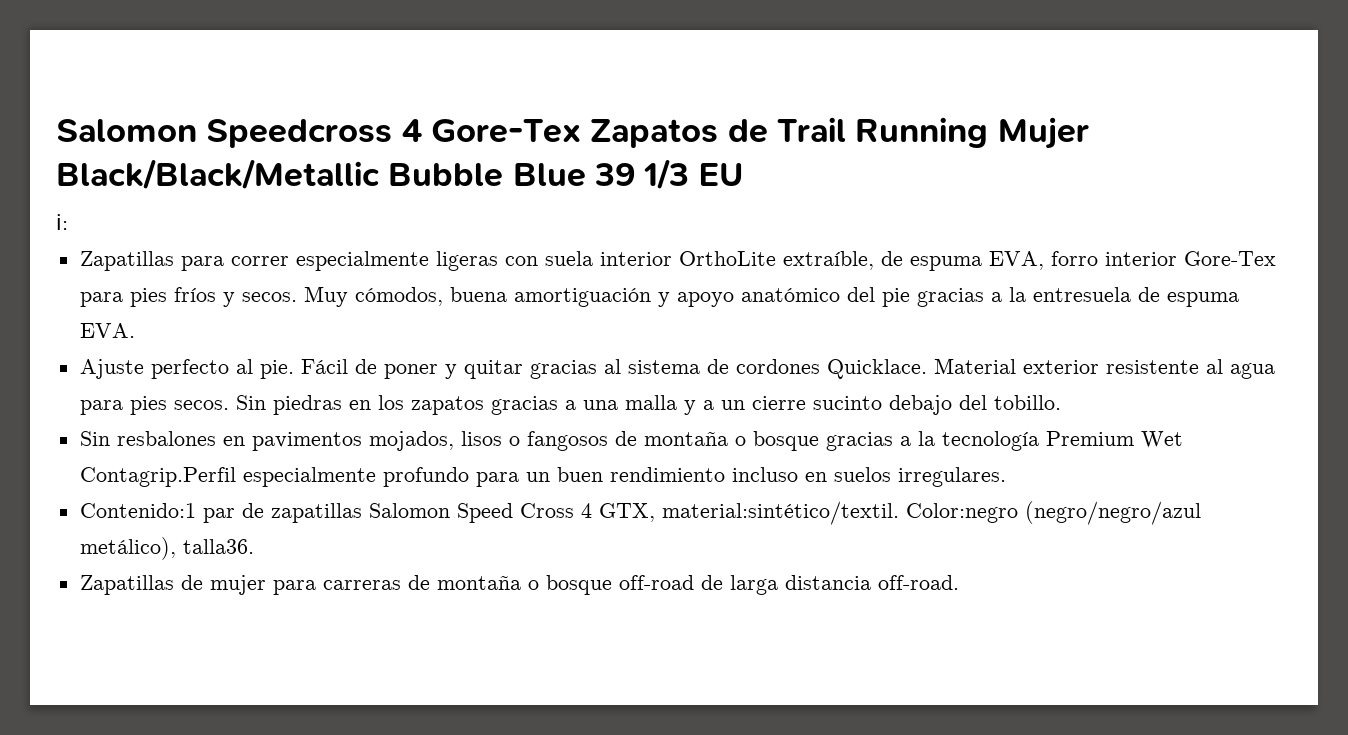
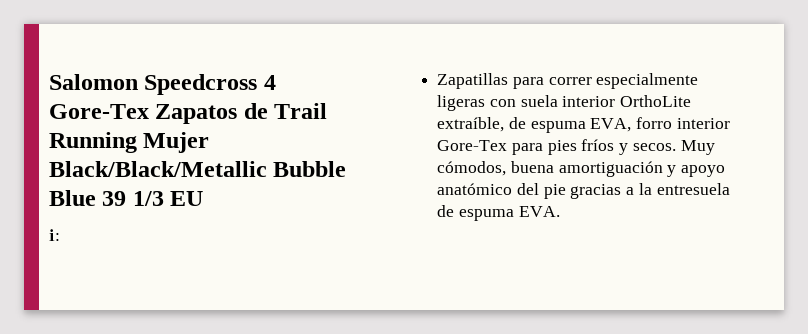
[79,358,1275,379] [79,395,1061,415] [79,431,1183,451] [79,467,1006,487] [79,501,1201,525] [79,537,254,560] [79,575,959,595] // Ajuste perfecto al pie. Fácil de poner y quitar gracias al sistema de cordones Quicklace. Material exterior resistente al agua para pies secos. Sin piedras en los zapatos gracias a una malla y a un cierre sucinto debajo del tobillo. // Sin resbalones en pavimentos mojados, lisos o fangosos de montaña o bosque gracias a la tecnología Premium Wet Contagrip.Perfil especialmente profundo para un buen rendimiento incluso en suelos irregulares. // Contenido:1 par de zapatillas Salomon Speed Cross 4 GTX, material:sintético/textil. Color:negro (negro/negro/azul metálico), talla36. // Zapatillas de mujer para carreras de montaña o bosque off-road de larga distancia off-road. -> (560, 211) none

